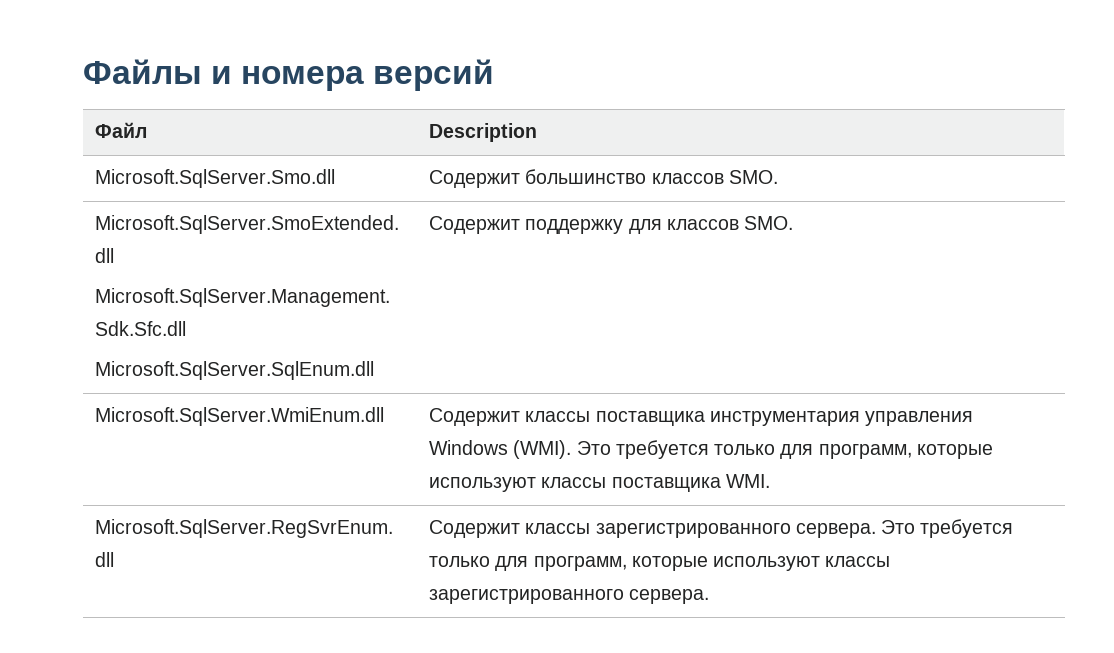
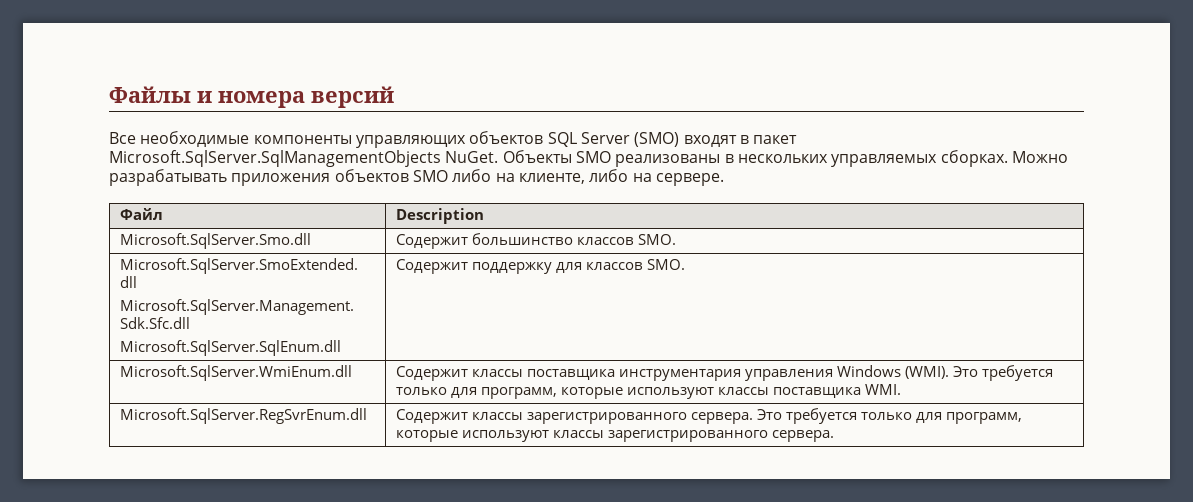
(495, 75) none -> [109,131,798,148] [109,150,1068,167] [109,169,724,186] // Все необходимые компоненты управляющих объектов SQL Server (SMO) входят в пакет Microsoft.SqlServer.SqlManagementObjects NuGet. Объекты SMO реализованы в нескольких управляемых сборках. Можно разрабатывать приложения объектов SMO либо на клиенте, либо на сервере.

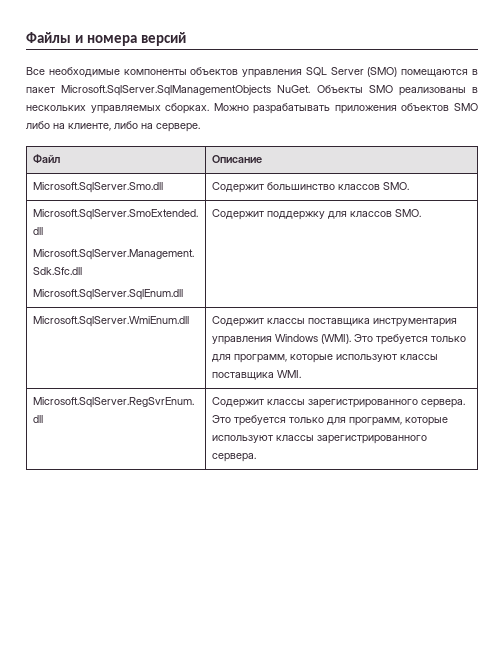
[355,131,544,148] управляющих объектов -> [190,67,303,78] объектов управления
[683,135,737,147] входят -> [401,69,469,77] помещаются
[396,208,485,224] Description -> [211,155,262,163] Описание

